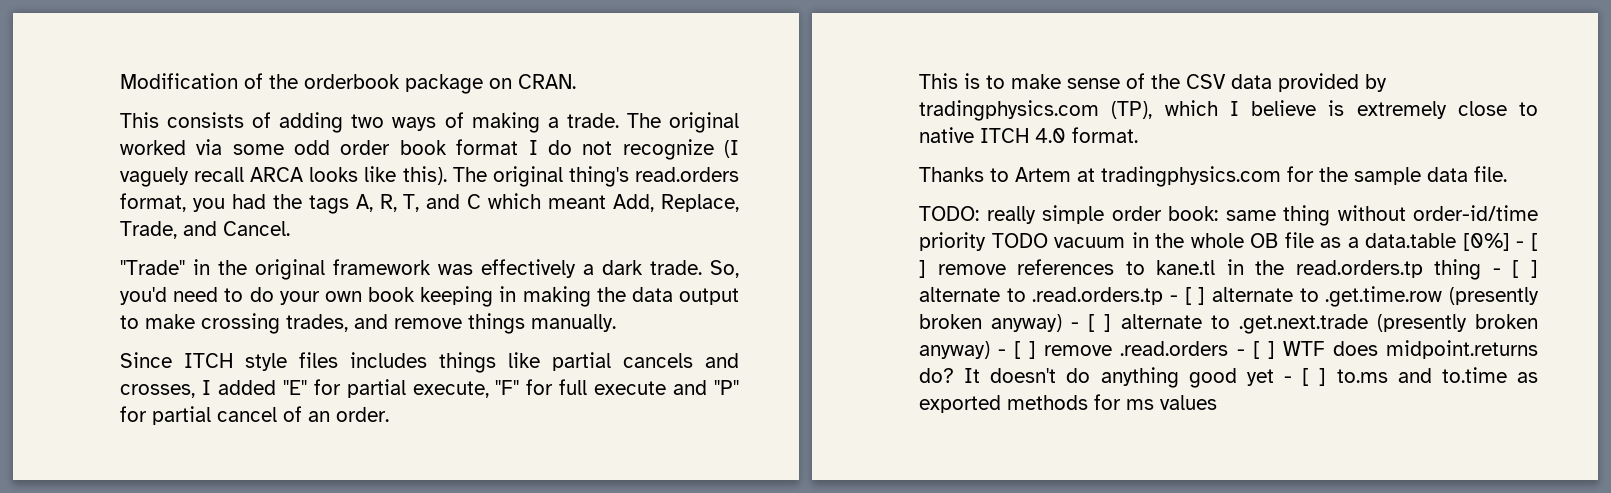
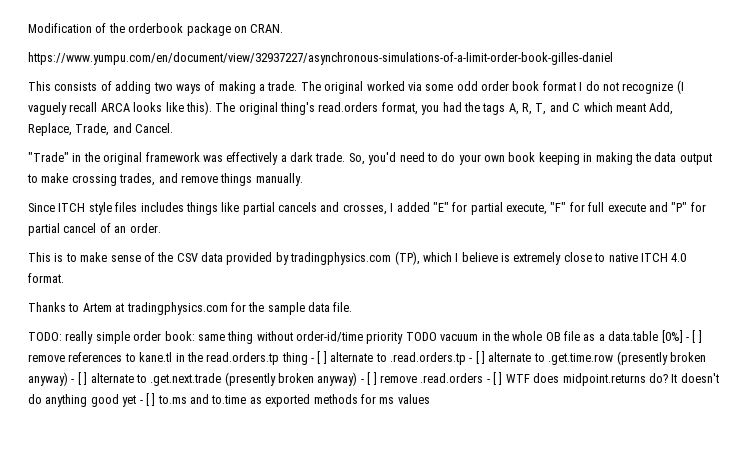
(576, 81) none -> [28,52,613,65] // https://www.yumpu.com/en/document/view/32937227/asynchronous-simulations-of-a-limit-order-book-gilles-daniel

